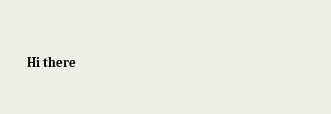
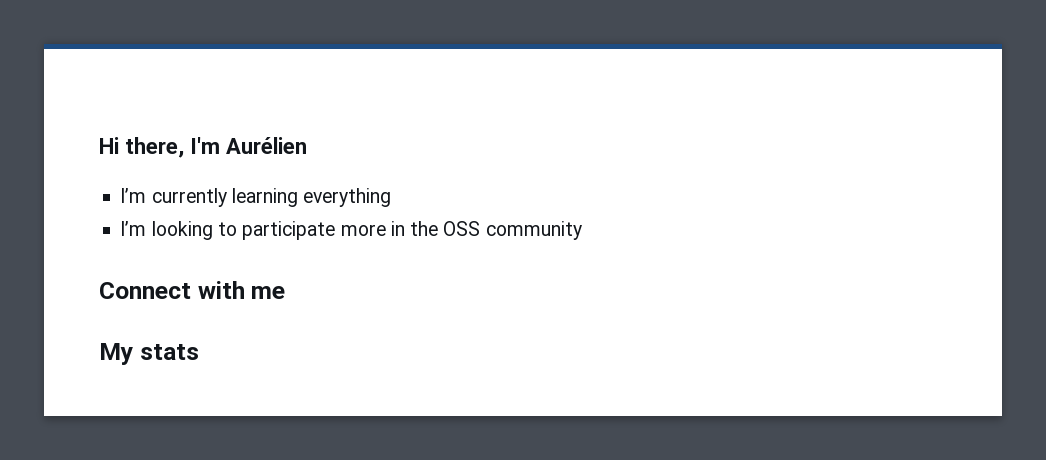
[43,56,77,67] there -> [125,137,307,158] [120,188,392,207] [120,221,582,240] [99,281,286,299] [99,343,199,365] there, I'm Aurélien // I’m currently learning everything // I’m looking to participate more in the OSS community // Connect with me // My stats

